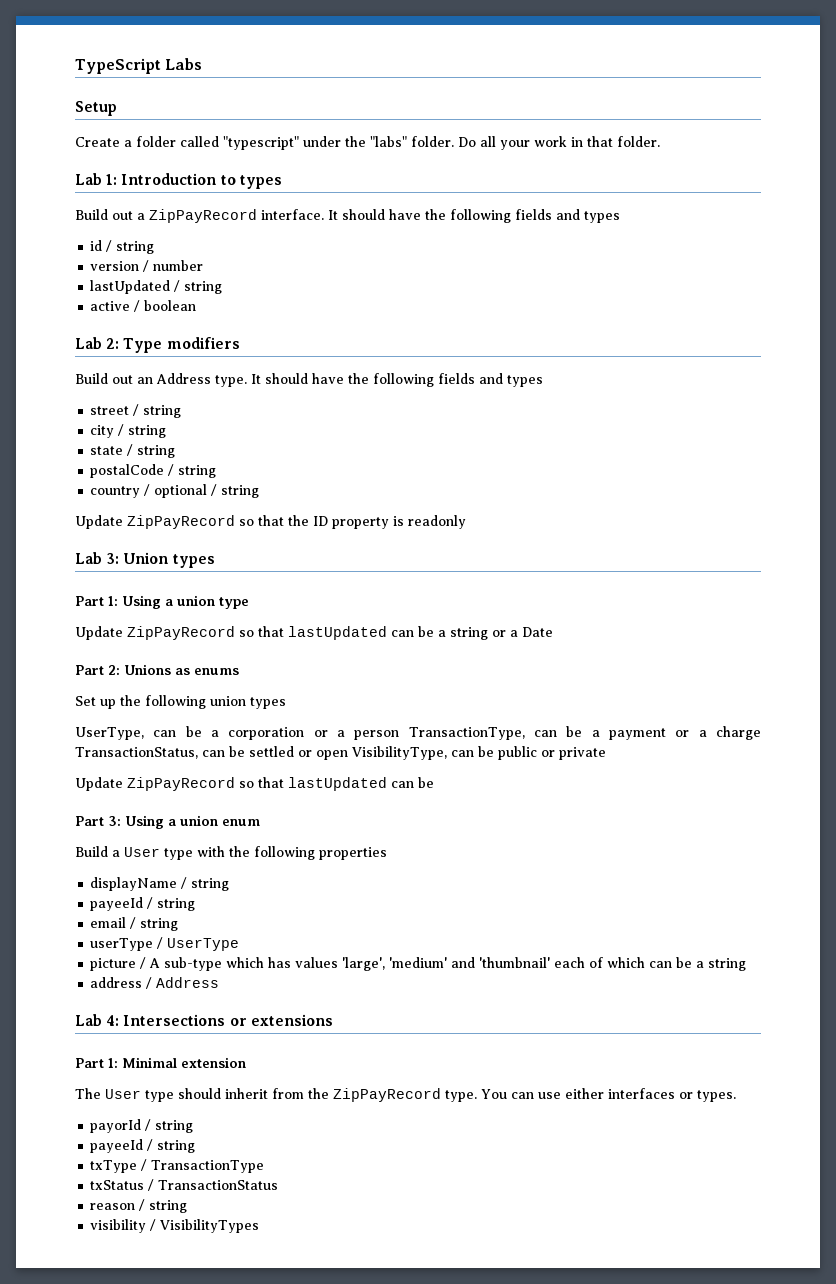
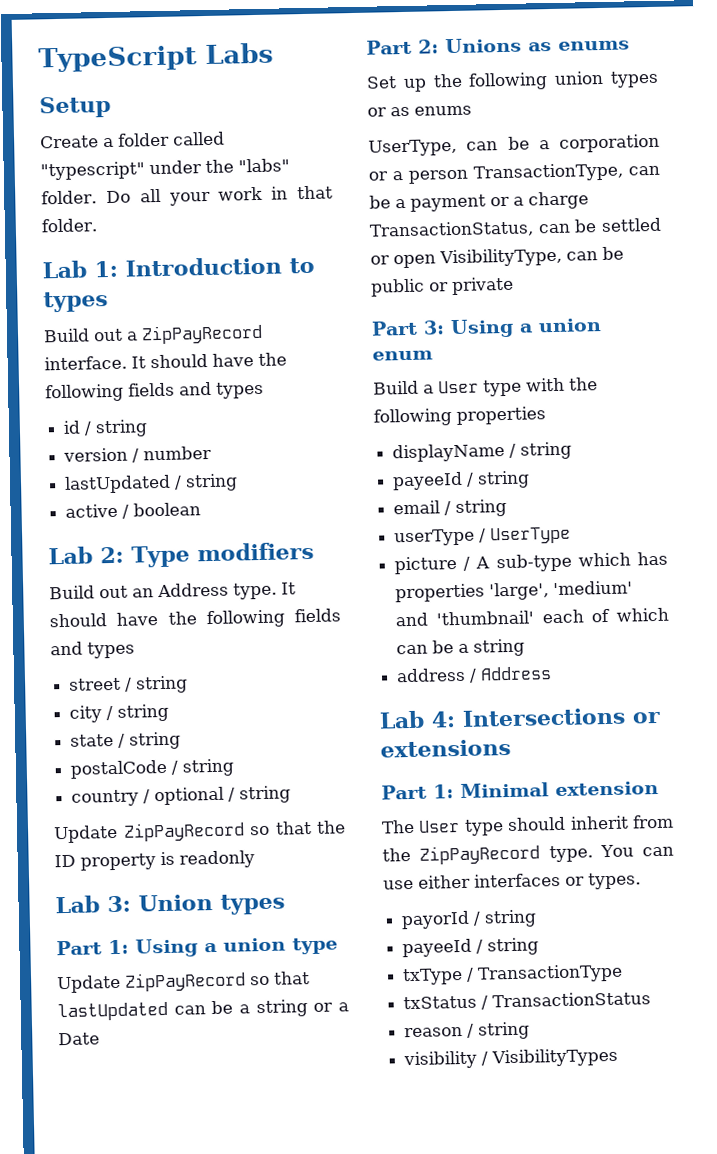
(286, 703) none -> [367,105,472,117] or as enums
[75,777,434,791] // Update ZipPayRecord so that lastUpdated can be -> (514, 286) none
[295,957,339,968] values -> [395,583,486,603] properties

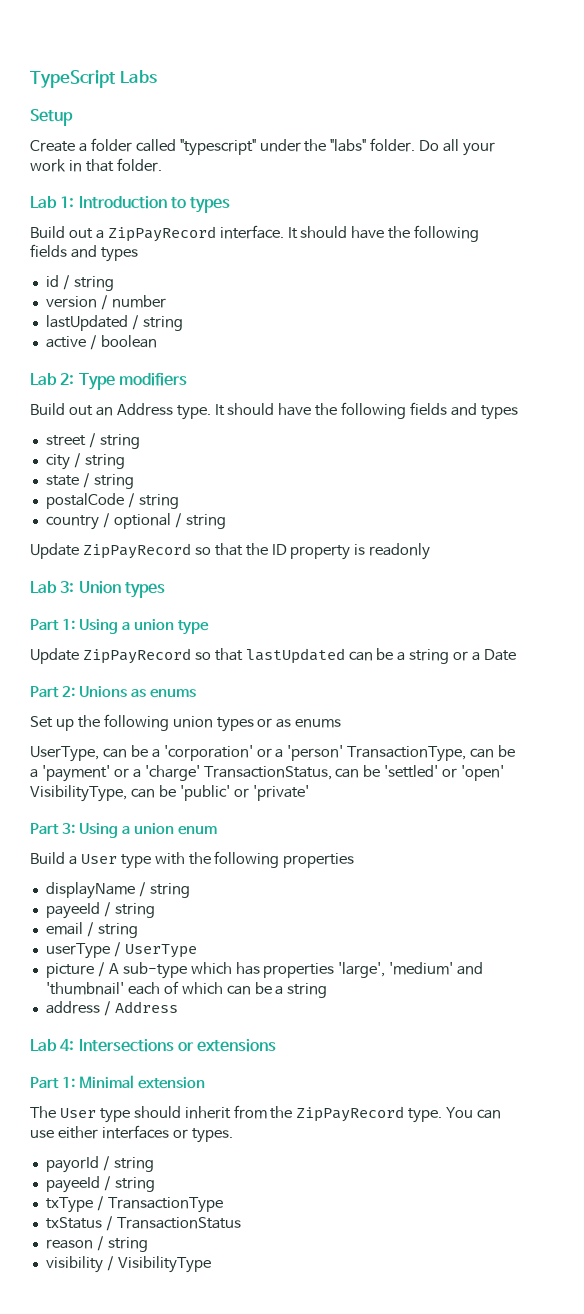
[559,133,660,153] [368,169,469,184] corporation or a person -> [163,745,344,761] 'corporation' or a 'person'
[410,191,589,212] payment or a charge -> [41,765,200,782] 'payment' or a 'charge'
[601,217,662,232] [370,246,624,269] [370,276,514,297] settled or open VisibilityType, can be public or private -> [384,765,505,781] [30,785,309,802] 'settled' or 'open' VisibilityType, can be 'public' or 'private'
[491,1047,619,1068] VisibilityTypes -> [117,1256,211,1273] VisibilityType

